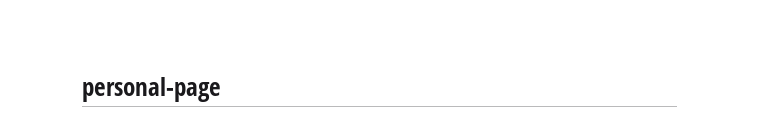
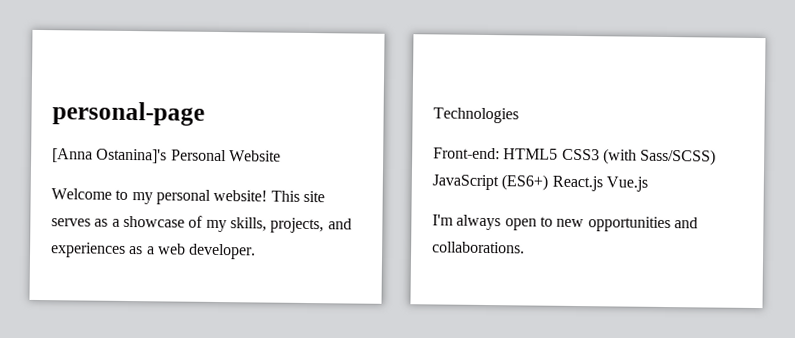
(221, 89) none -> [52,148,281,164] [51,188,325,205] [51,215,352,234] [50,242,257,260] [433,107,519,124] [433,147,717,166] [432,174,648,192] [432,214,698,233] [432,241,525,254] // [Anna Ostanina]'s Personal Website // Welcome to my personal website! This site serves as a showcase of my skills, projects, and experiences as a web developer. // Technologies // Front-end: HTML5 CSS3 (with Sass/SCSS) JavaScript (ES6+) React.js Vue.js // I'm always open to new opportunities and collaborations.

